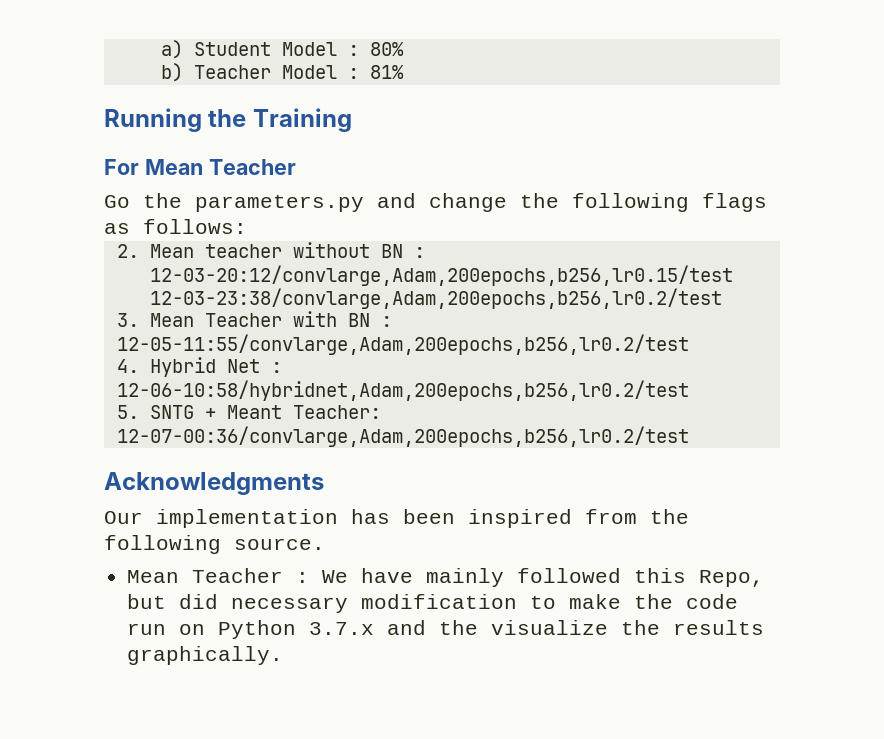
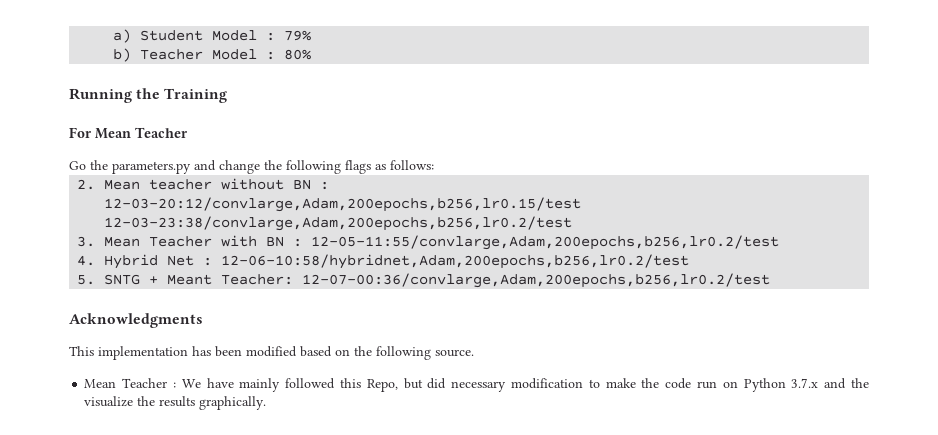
[369,42,404,56] 80% -> [284,30,312,41] 79%
[369,65,404,79] 81% -> [284,49,312,60] 80%
[104,511,143,524] Our -> [69,346,94,356] This
[468,509,637,528] inspired from -> [246,346,350,357] modified based on

